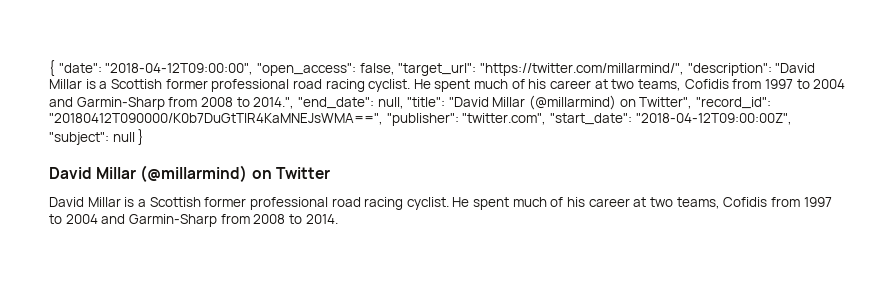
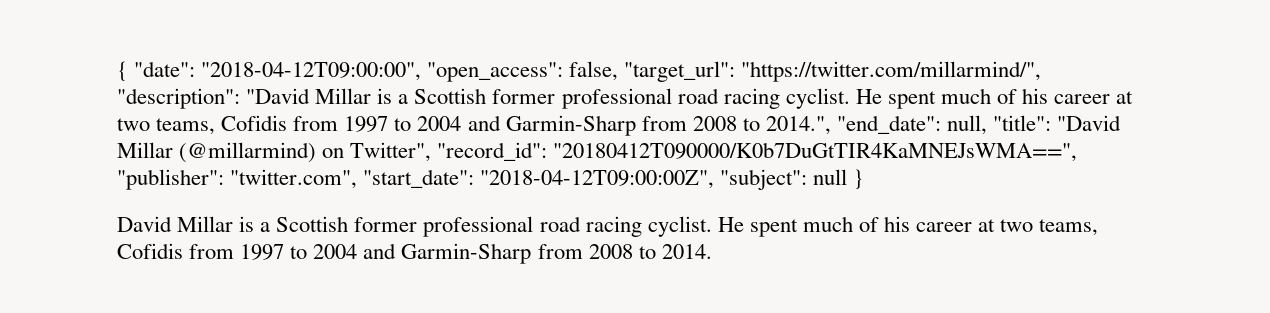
[49,165,330,182] // David Millar (@millarmind) on Twitter -> (865, 179) none

